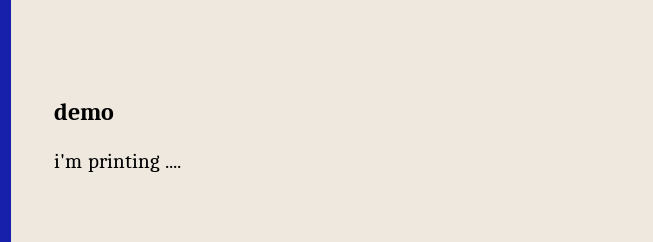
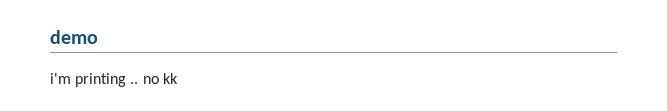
[165,165,182,168] .... -> [130,73,178,84] .. no kk

